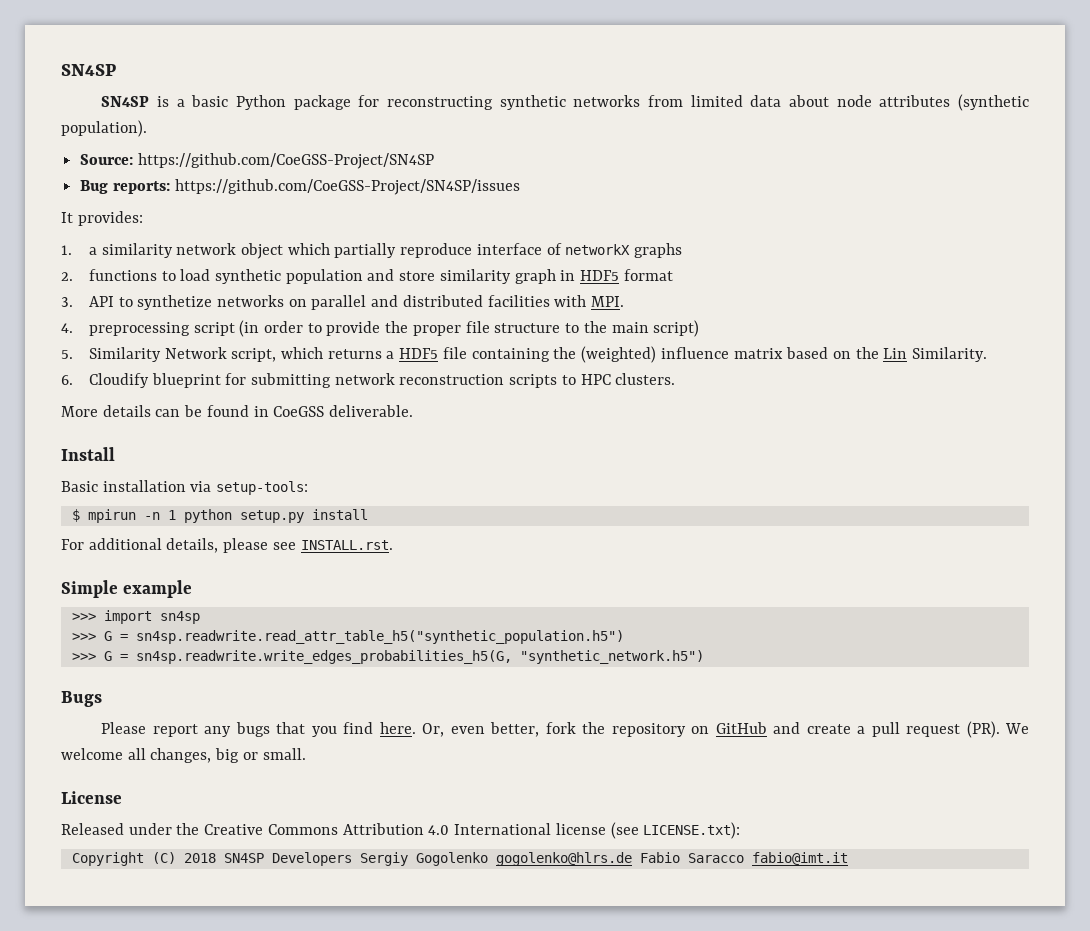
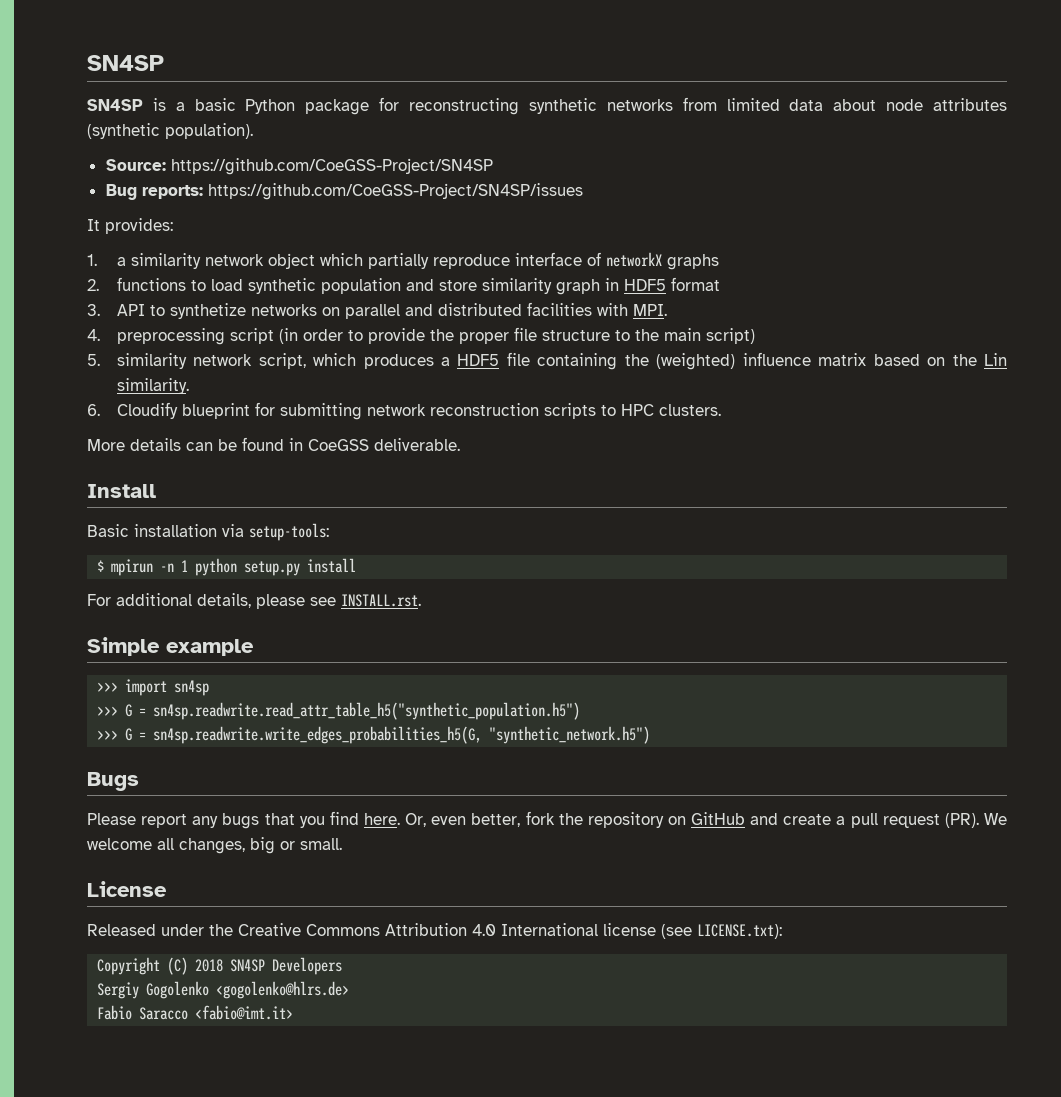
[88,347,227,362] Similarity Network -> [116,353,253,369] similarity network
[327,349,382,359] returns -> [363,354,434,369] produces
[912,347,988,362] Similarity. -> [116,378,189,394] similarity.
(352, 859) none -> (343, 966) //
[495,852,632,866] gogolenko@hlrs.de -> [216,981,350,999] <gogolenko@hlrs.de> //
[751,852,848,865] fabio@imt.it -> [195,1005,294,1020] <fabio@imt.it>

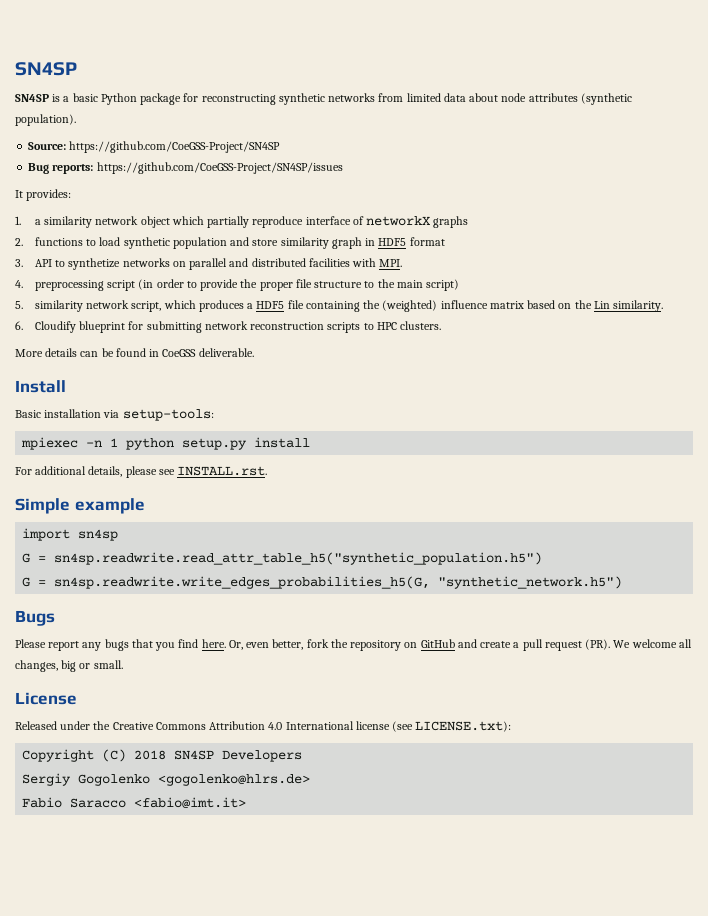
[97,559,154,576] $ mpirun -> [21,437,79,450] mpiexec
[97,682,119,692] >>> -> (145, 506) none
[97,706,119,716] >>> -> (119, 535) none
[97,730,119,740] >>> -> (543, 558) none

